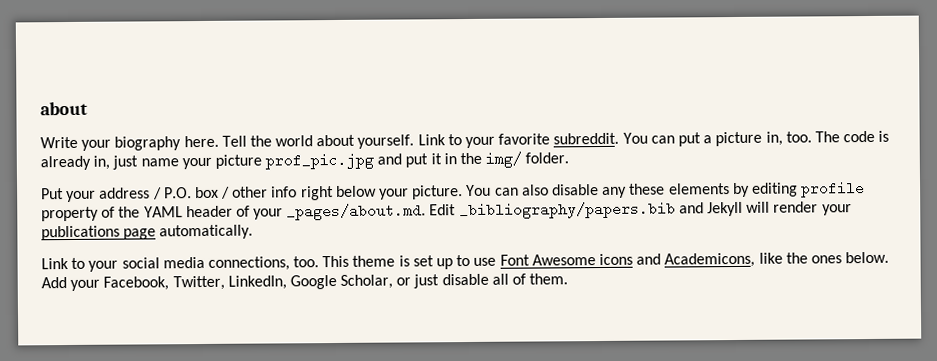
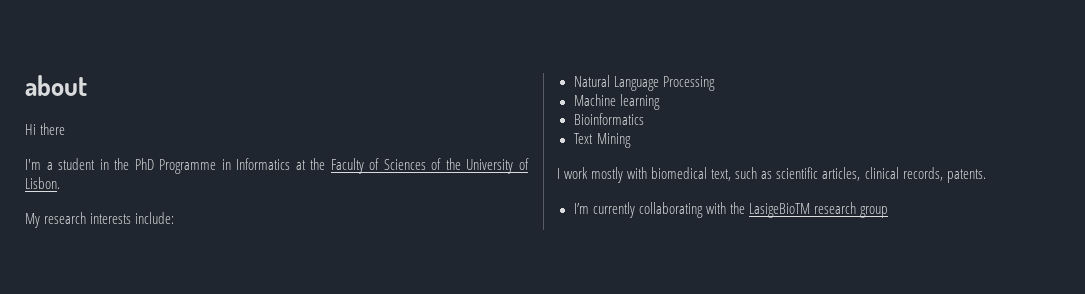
[40,130,890,151] [40,151,570,171] [41,181,866,203] [41,201,852,222] [41,224,254,241] [41,251,890,272] [41,273,569,291] Write your biography here. Tell the world about yourself. Link to your favorite subreddit. You can put a picture in, too. The code is already in, just name your picture prof_pic.jpg and put it in the img/ folder. // Put your address / P.O. box / other info right below your picture. You can also disable any these elements by editing profile property of the YAML header of your _pages/about.md. Edit _bibliography/papers.bib and Jekyll will render your publications page automatically. // Link to your social media connections, too. This theme is set up to use Font Awesome icons and Academicons, like the ones below. Add your Facebook, Twitter, LinkedIn, Google Scholar, or just disable all of them. -> [25,123,66,135] [25,158,530,174] [25,177,60,189] [25,212,175,228] [573,75,715,91] [573,94,660,110] [573,113,644,125] [573,133,631,148] [557,167,986,183] [573,202,888,218] Hi there // I'm a student in the PhD Programme in Informatics at the Faculty of Sciences of the University of Lisbon. // My research interests include: // Natural Language Processing // Machine learning // Bioinformatics // Text Mining // I work mostly with biomedical text, such as scientific articles, clinical records, patents. // I’m currently collaborating with the LasigeBioTM research group

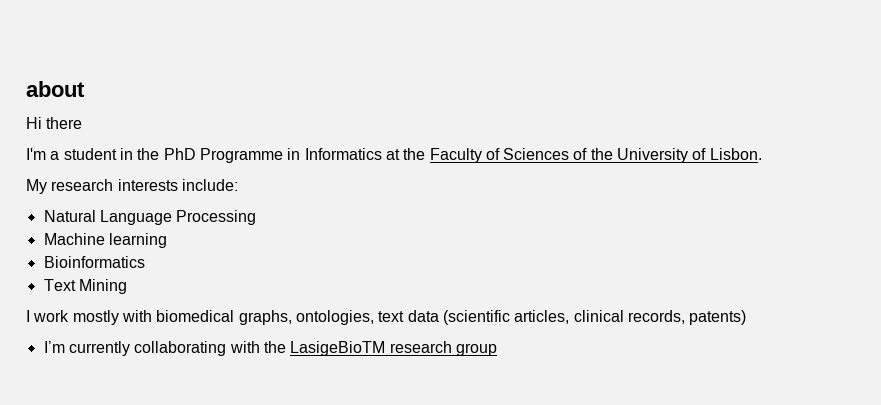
[711,167,819,181] text, such as scientific -> [238,310,510,325] graphs, ontologies, text data (scientific
[946,169,986,183] patents. -> [689,310,747,325] patents)

